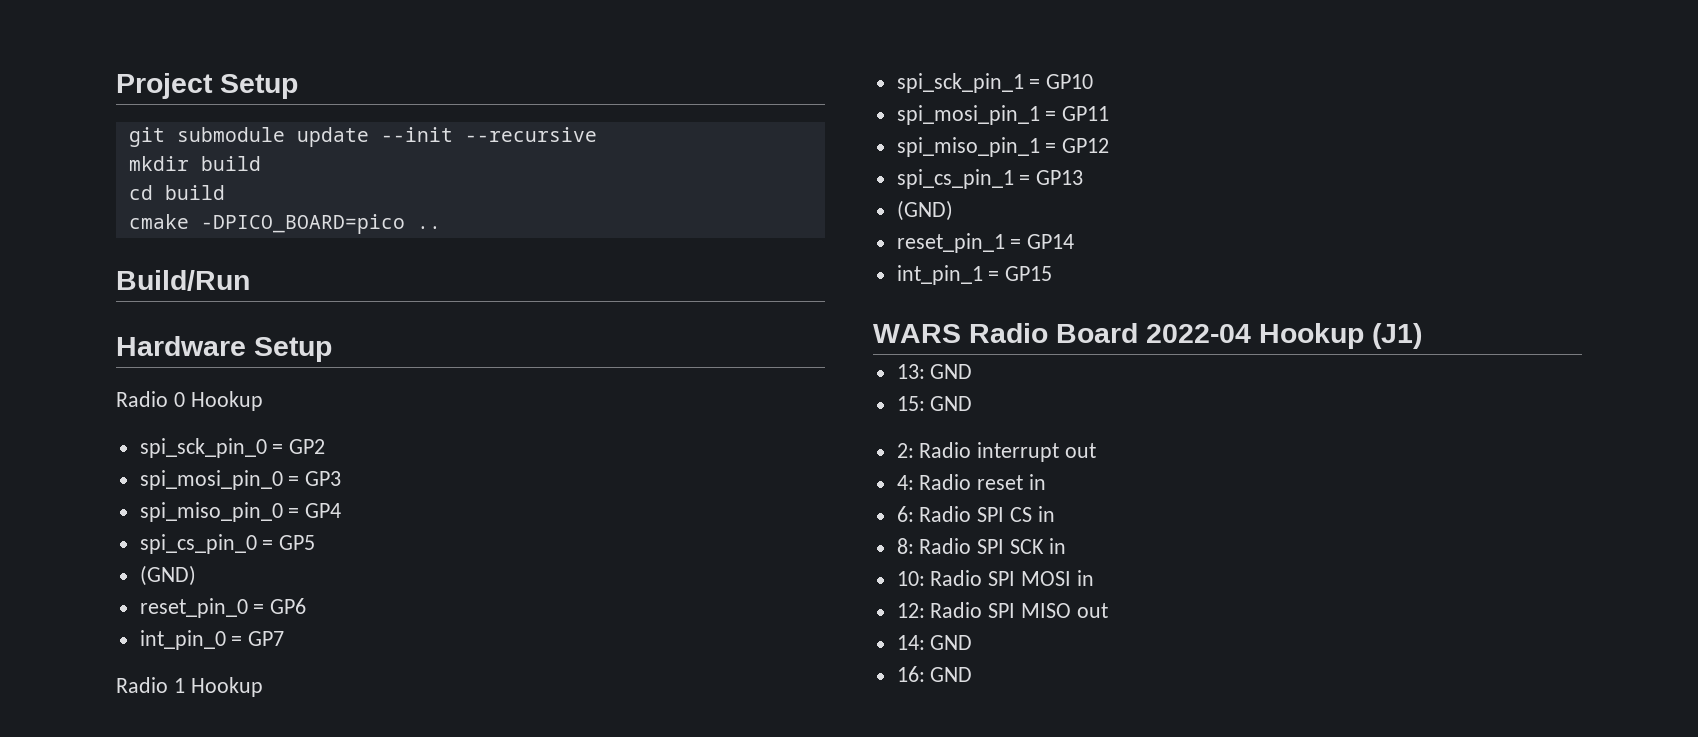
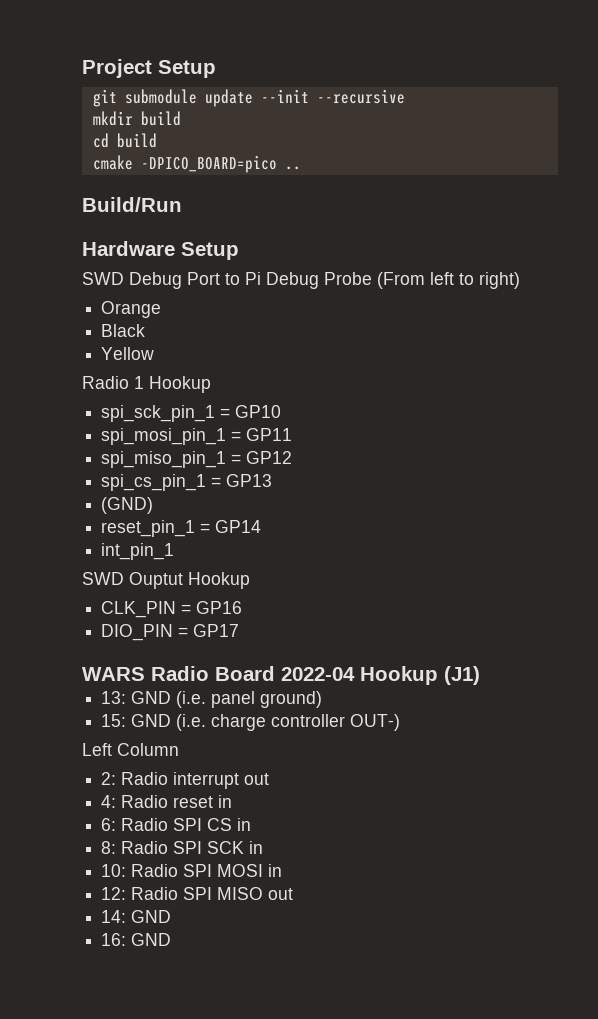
[116,391,263,411] [139,438,326,458] [139,470,342,490] [139,502,342,522] [139,534,316,554] [139,565,196,586] [139,598,307,618] [139,630,285,650] Radio 0 Hookup // spi_sck_pin_0 = GP2 // spi_mosi_pin_0 = GP3 // spi_miso_pin_0 = GP4 // spi_cs_pin_0 = GP5 // (GND) // reset_pin_0 = GP6 // int_pin_0 = GP7 -> [82,272,520,289] [101,301,162,318] [101,324,146,337] [101,347,155,360] SWD Debug Port to Pi Debug Probe (From left to right) // Orange // Black // Yellow
[988,266,1053,281] = GP15 -> [82,572,250,589] [101,601,243,618] [101,624,240,641] // SWD Ouptut Hookup // CLK_PIN = GP16 // DIO_PIN = GP17
(973, 371) none -> [176,691,323,708] (i.e. panel ground)
(973, 403) none -> [176,714,401,731] [82,743,179,756] (i.e. charge controller OUT-) // Left Column

